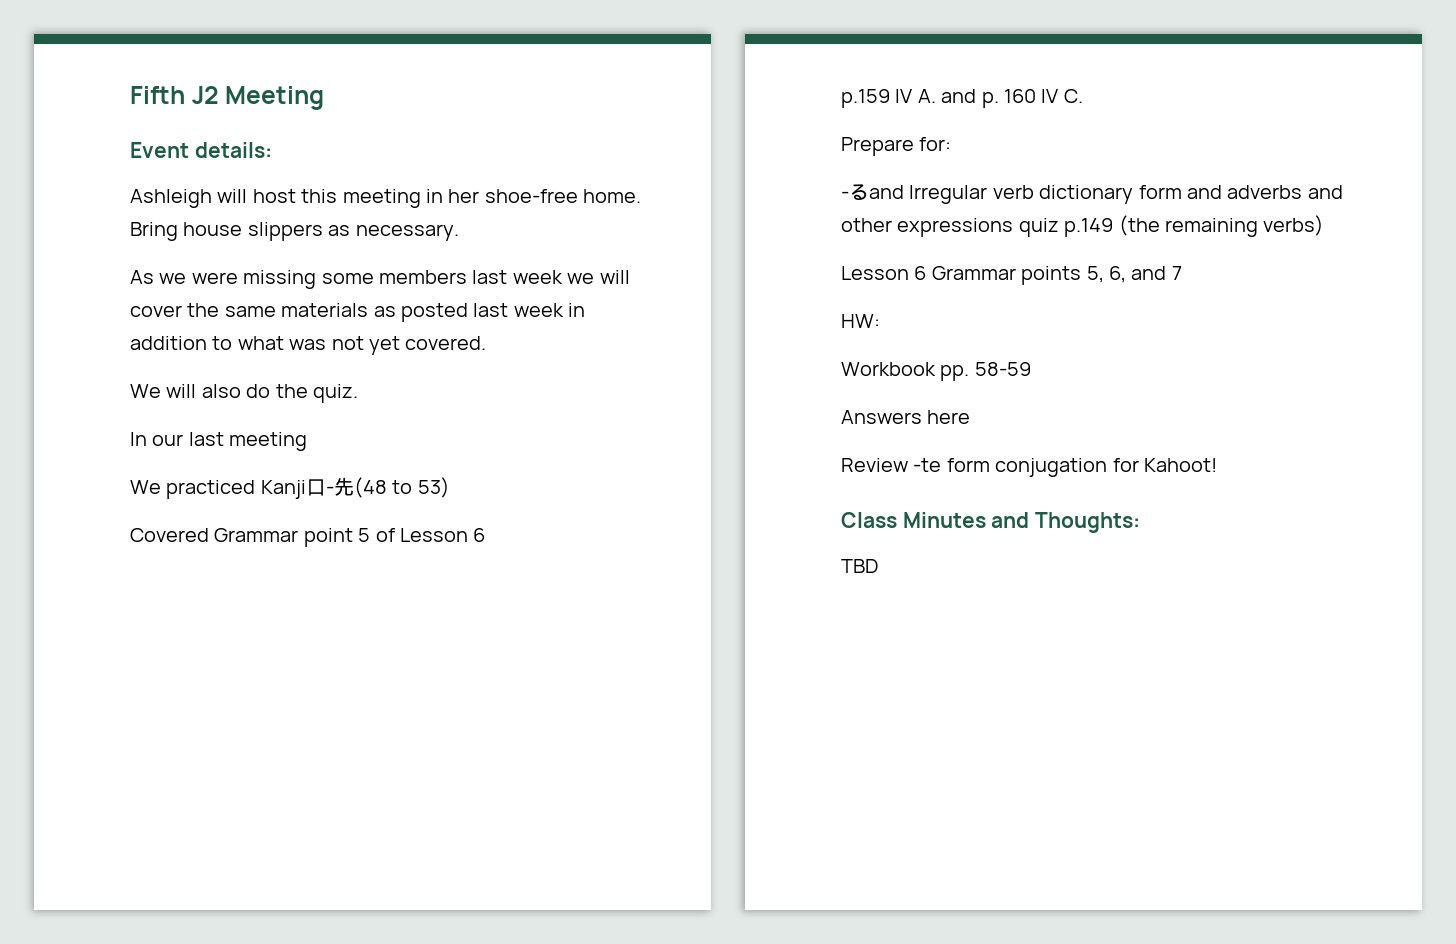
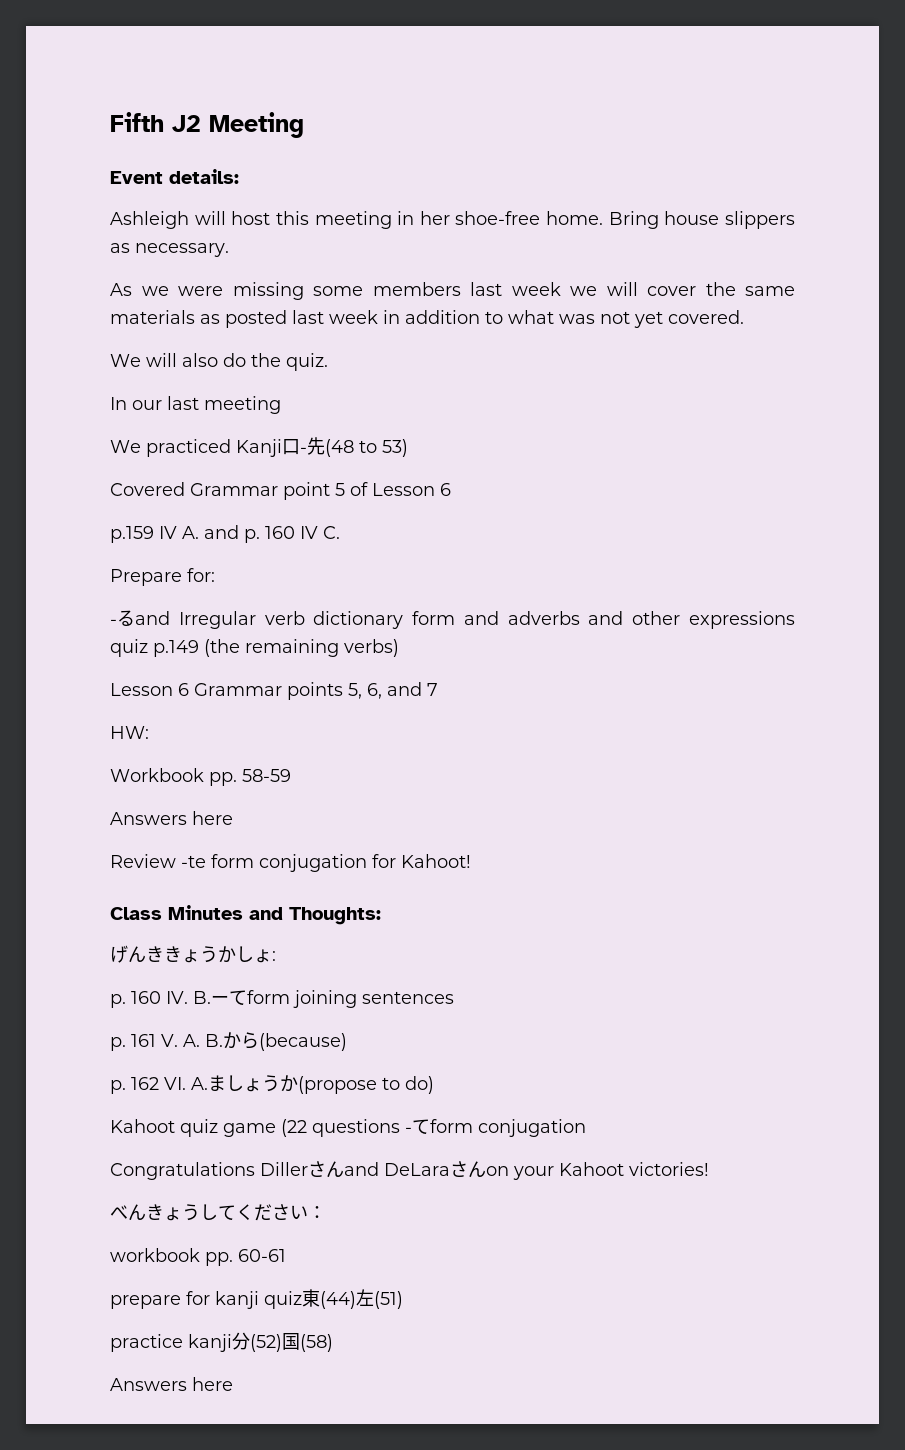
[841,559,878,573] TBD -> [110,945,276,963] [110,990,454,1008] [110,1032,347,1051] [110,1075,434,1094] [110,1119,586,1137] [110,1161,709,1180] [110,1204,326,1221] [110,1248,286,1266] [110,1289,403,1309] [110,1332,333,1352] [110,1377,233,1391] げんききょうかしょ: // p. 160 IV. B.ーてform joining sentences // p. 161 V. A. B.から(because) // p. 162 VI. A.ましょうか(propose to do) // Kahoot quiz game (22 questions -てform conjugation // Congratulations Dillerさんand DeLaraさんon your Kahoot victories! // べんきょうしてください： // workbook pp. 60-61 // prepare for kanji quiz東(44)左(51) // practice kanji分(52)国(58) // Answers here

